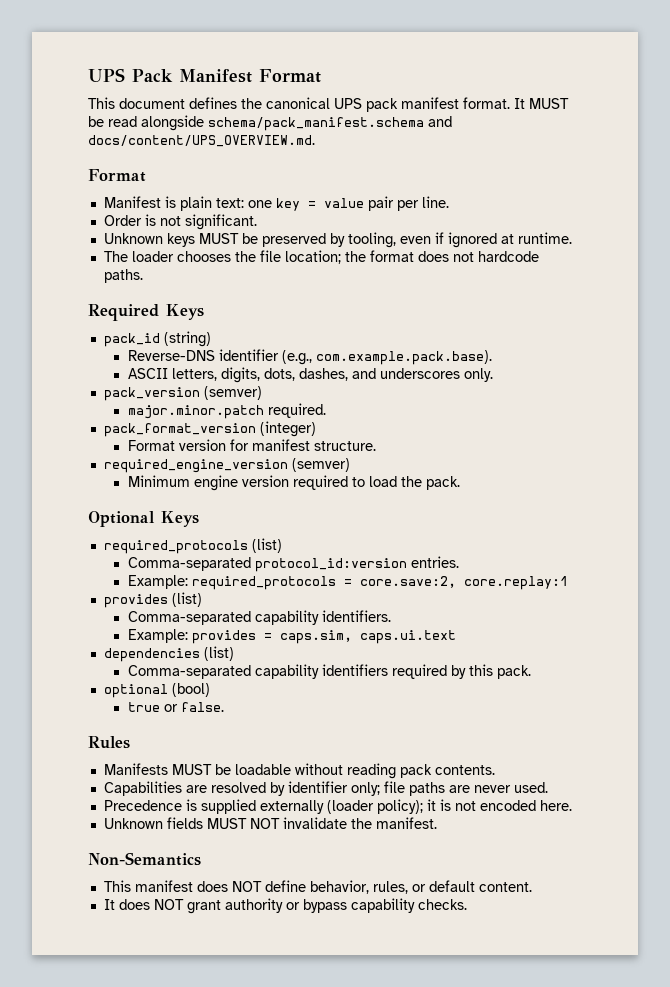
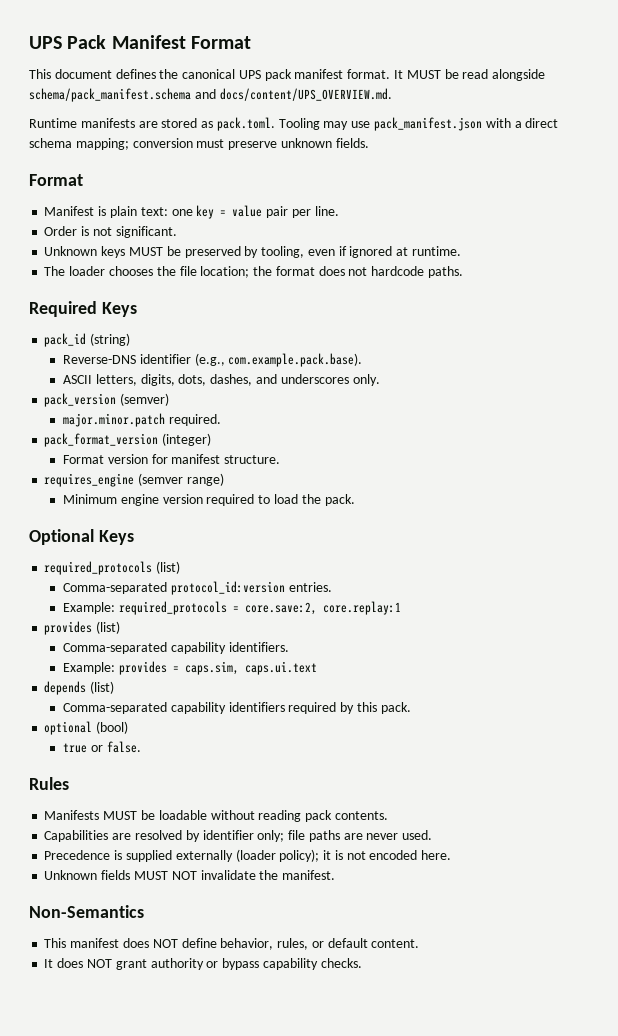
(315, 141) none -> [29,117,559,131] [29,138,369,150] // Runtime manifests are stored as pack.toml. Tooling may use pack_manifest.json with a direct schema mapping; conversion must preserve unknown fields.
[103,458,350,473] required_engine_version (semver) -> [44,473,224,487] requires_engine (semver range)
[103,648,200,662] dependencies -> [44,681,87,695] depends

